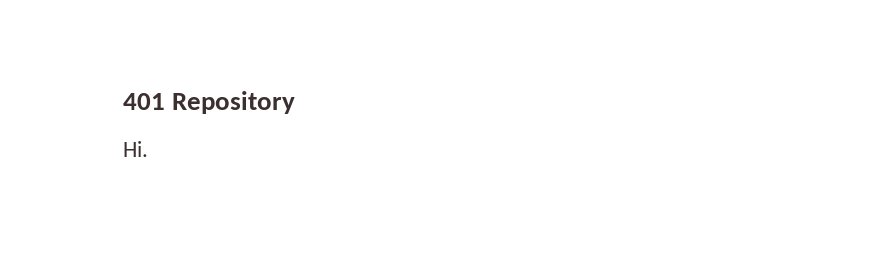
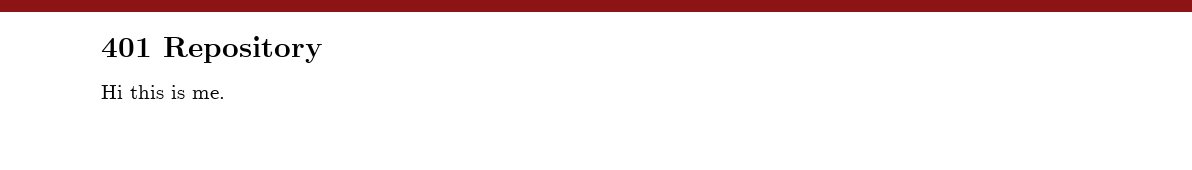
[123,141,148,157] Hi. -> [101,85,225,99] Hi this is me.

